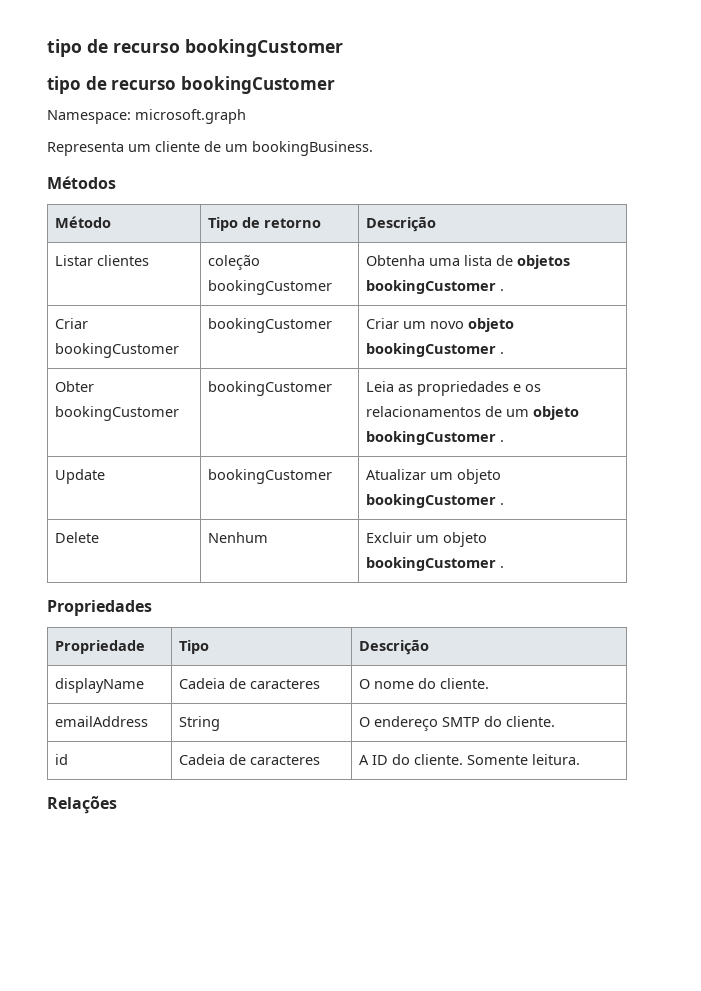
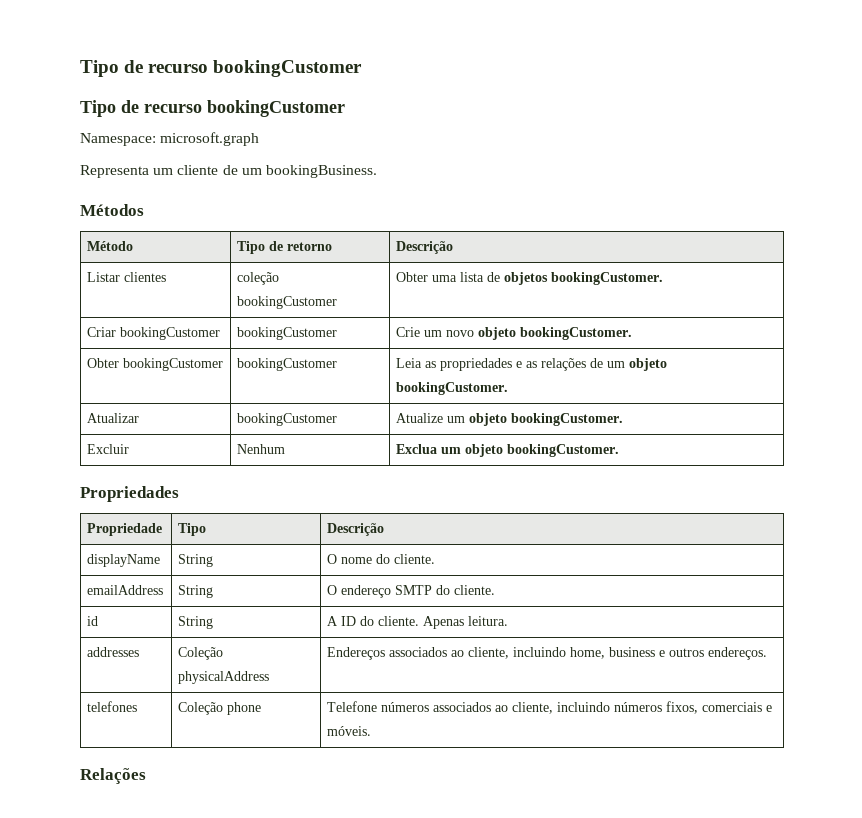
[47,39,343,57] [47,76,81,94] tipo de recurso bookingCustomer // tipo -> [80,60,363,77] [80,100,116,117] Tipo de recurso bookingCustomer // Tipo
[366,255,426,266] Obtenha -> [396,272,429,282] Obter
[366,280,505,294] bookingCustomer . -> [551,272,664,285] bookingCustomer.
[366,318,400,329] Criar -> [396,327,421,337] Crie
[366,343,505,357] bookingCustomer . -> [520,327,633,340] bookingCustomer.
[525,384,542,392] [366,406,482,417] os relacionamentos -> [526,358,587,371] as relações
[366,431,505,445] [55,469,106,484] [208,469,333,484] [366,469,502,484] [366,494,505,508] [55,532,100,543] bookingCustomer . // Update | bookingCustomer | Atualizar um objeto bookingCustomer . // Delete -> [396,382,509,395] [87,413,140,423] [237,413,338,426] [396,413,624,426] [87,444,130,454] bookingCustomer. // Atualizar | bookingCustomer | Atualize um objeto bookingCustomer. // Excluir
[366,532,488,547] [366,557,505,571] Excluir um objeto bookingCustomer . -> [396,444,620,457] Exclua um objeto bookingCustomer.
[179,678,321,689] Cadeia de caracteres -> [178,554,214,567] String
[179,754,321,765] Cadeia de caracteres -> [178,616,214,629] String
[467,755,529,765] Somente -> [423,616,465,629] Apenas
(581, 759) none -> [87,647,140,657] [178,647,224,660] [178,671,270,684] [327,647,768,660] [87,701,138,712] [178,702,262,715] [327,701,773,714] [327,726,372,736] // addresses | Coleção physicalAddress | Endereços associados ao cliente, incluindo home, business e outros endereços. // telefones | Coleção phone | Telefone números associados ao cliente, incluindo números fixos, comerciais e móveis.

